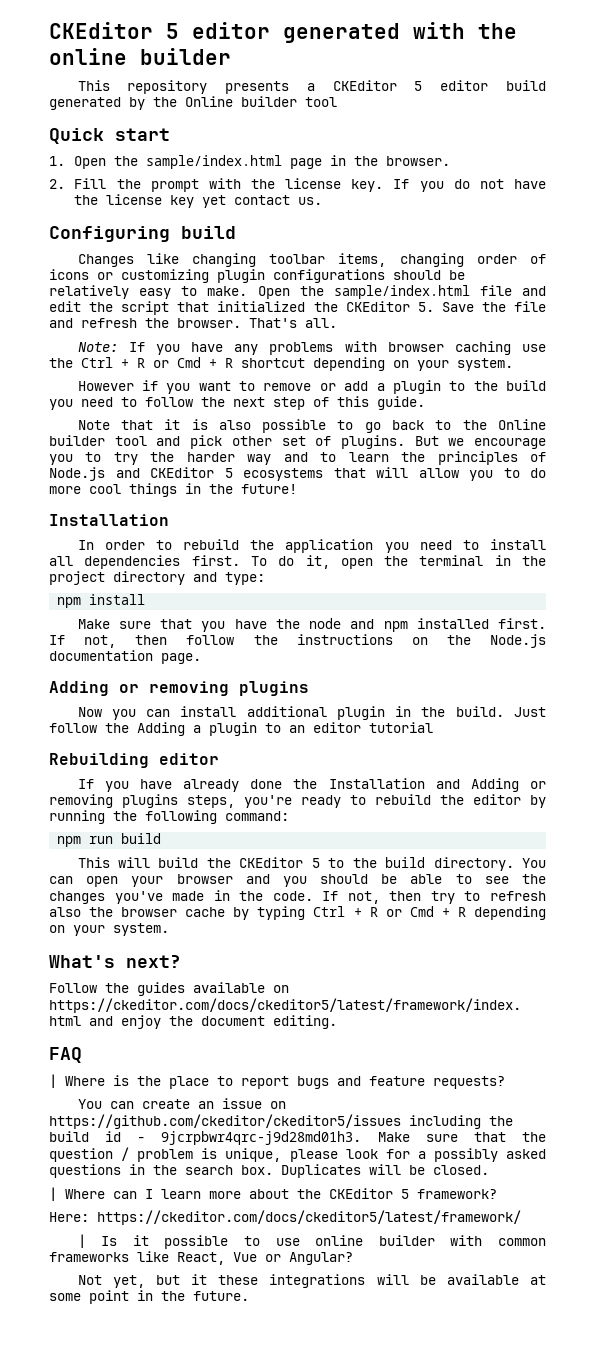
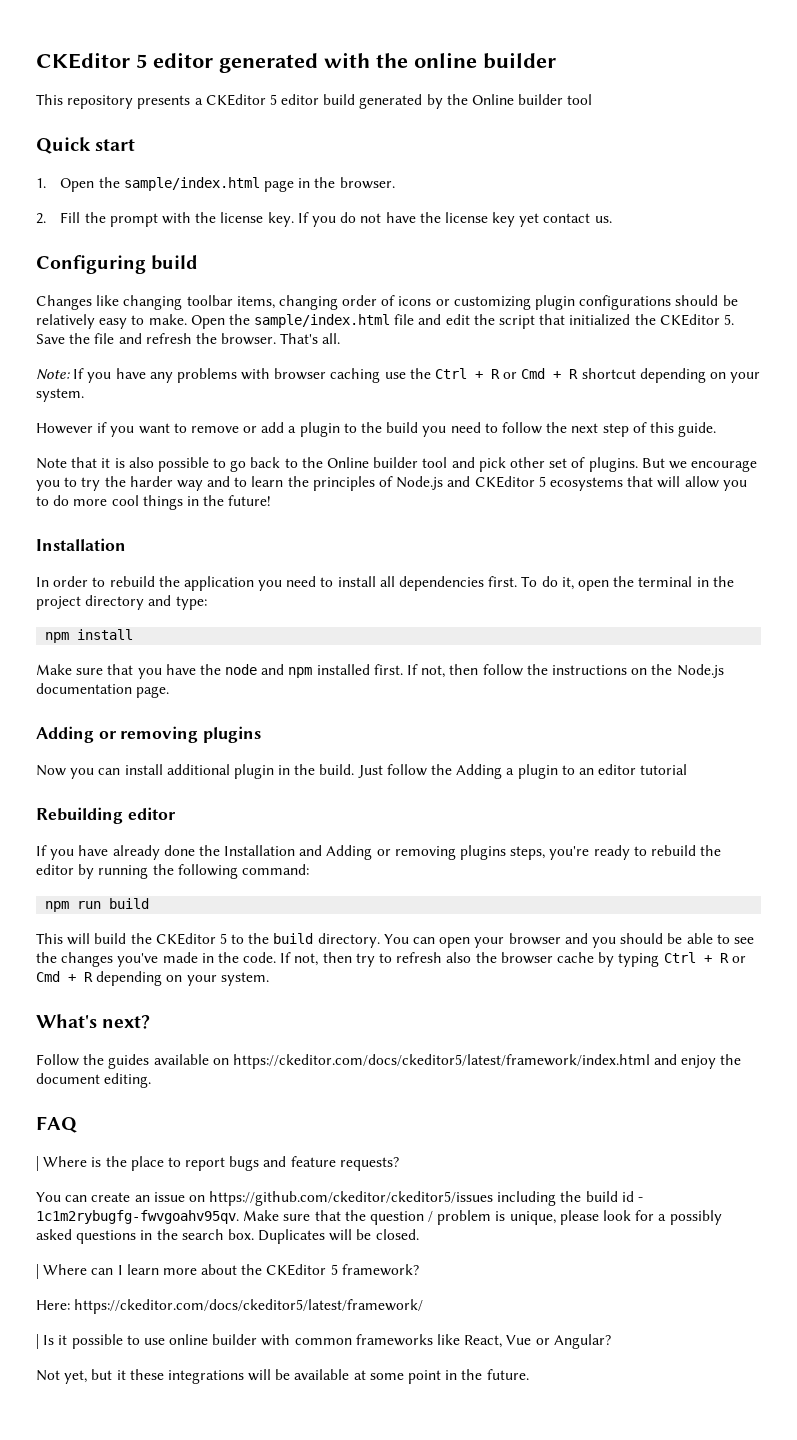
[161,1131,362,1145] 9jcrpbwr4qrc-j9d28md01h3. -> [36,1210,239,1224] 1c1m2rybugfg-fwvgoahv95qv.

